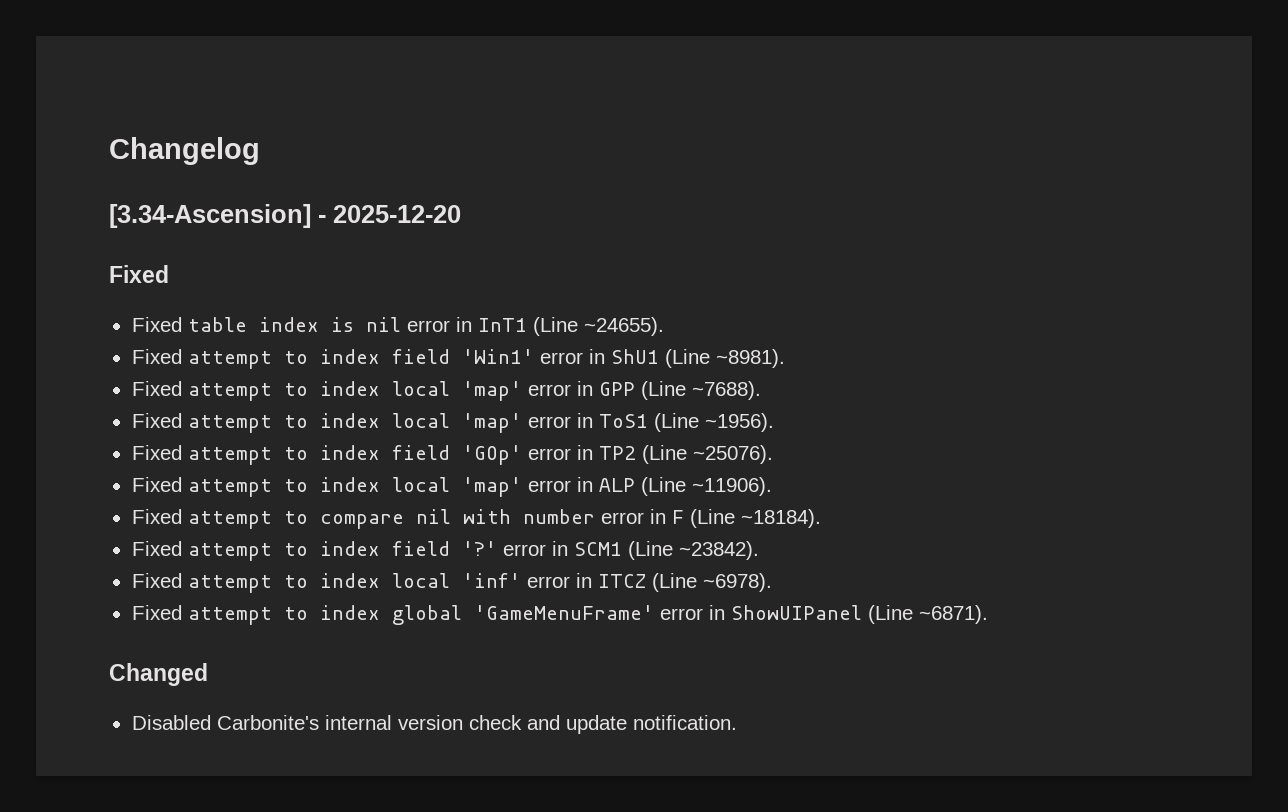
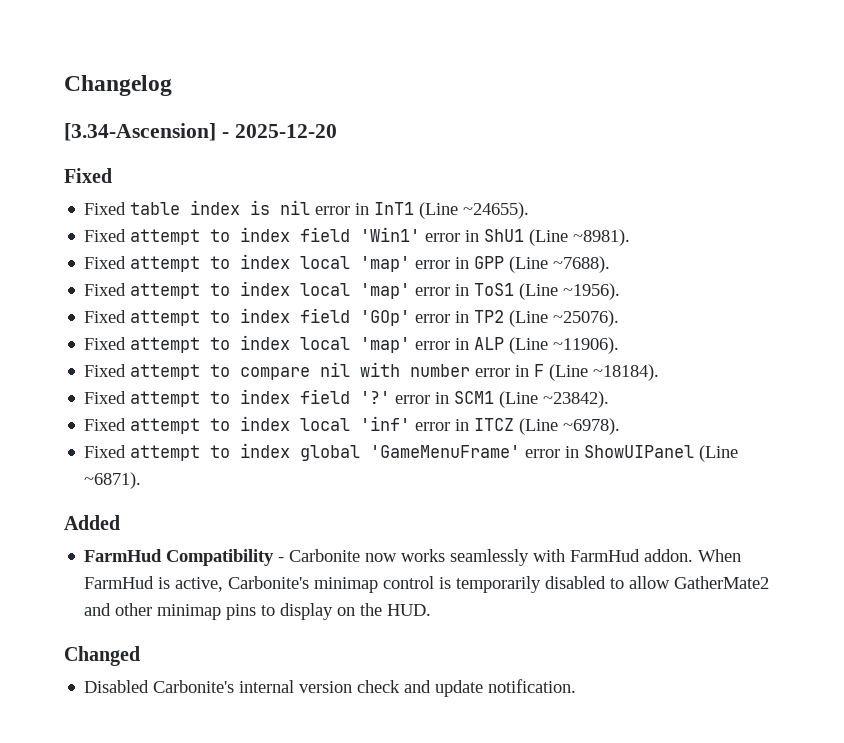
(988, 614) none -> [64,515,120,530] [84,549,742,566] [84,576,770,593] [84,603,432,620] // Added // FarmHud Compatibility - Carbonite now works seamlessly with FarmHud addon. When FarmHud is active, Carbonite's minimap control is temporarily disabled to allow GatherMate2 and other minimap pins to display on the HUD.

